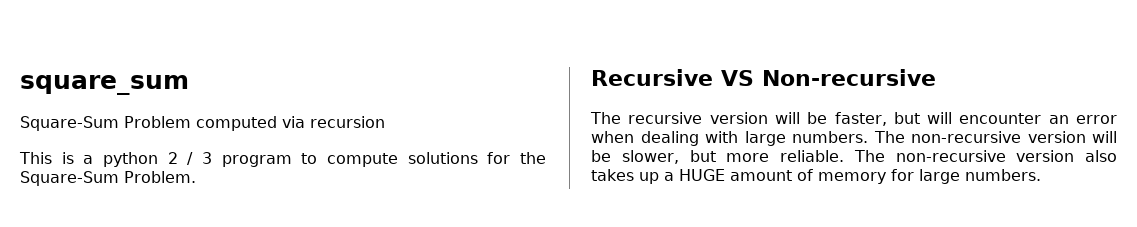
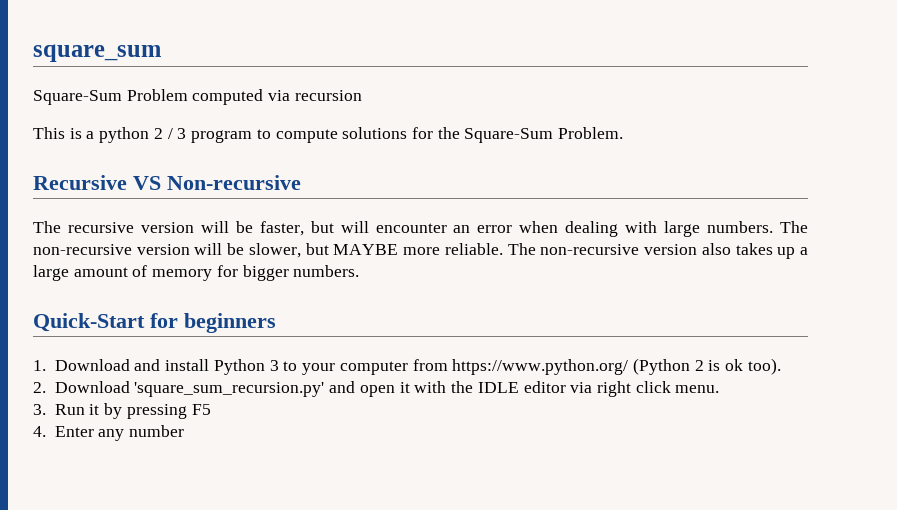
(716, 156) none -> [333,244,399,255] MAYBE
[679,169,725,181] HUGE -> [33,265,69,281] large
[919,169,1041,184] large numbers. -> [242,265,360,281] [33,313,276,333] [33,358,781,375] [33,381,720,397] [33,403,211,419] [33,425,185,441] bigger numbers. // Quick-Start for beginners // 1. Download and install Python 3 to your computer from https://www.python.org/ (Python 2 is ok too). // 2. Download 'square_sum_recursion.py' and open it with the IDLE editor via right click menu. // 3. Run it by pressing F5 // 4. Enter any number

